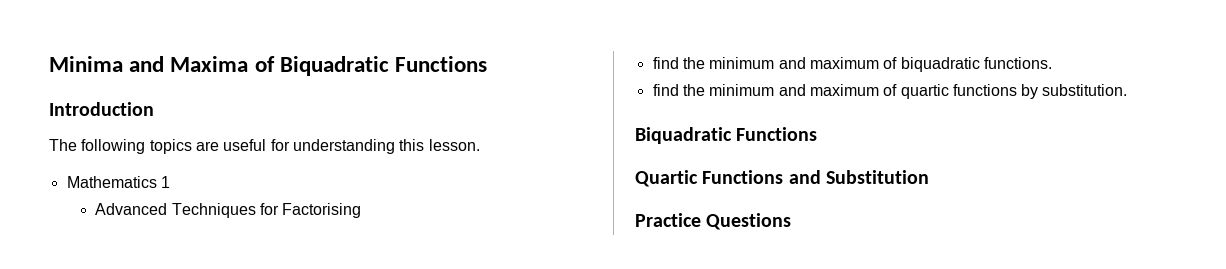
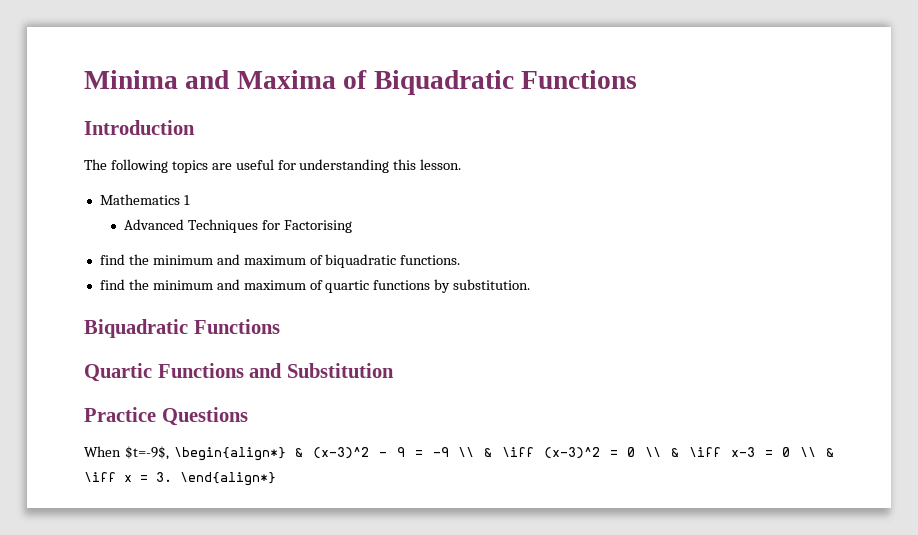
(792, 221) none -> [84,446,834,461] [84,472,276,486] // When $t=-9$, \begin{align*} & (x-3)^2 - 9 = -9 \\ & \iff (x-3)^2 = 0 \\ & \iff x-3 = 0 \\ & \iff x = 3. \end{align*}

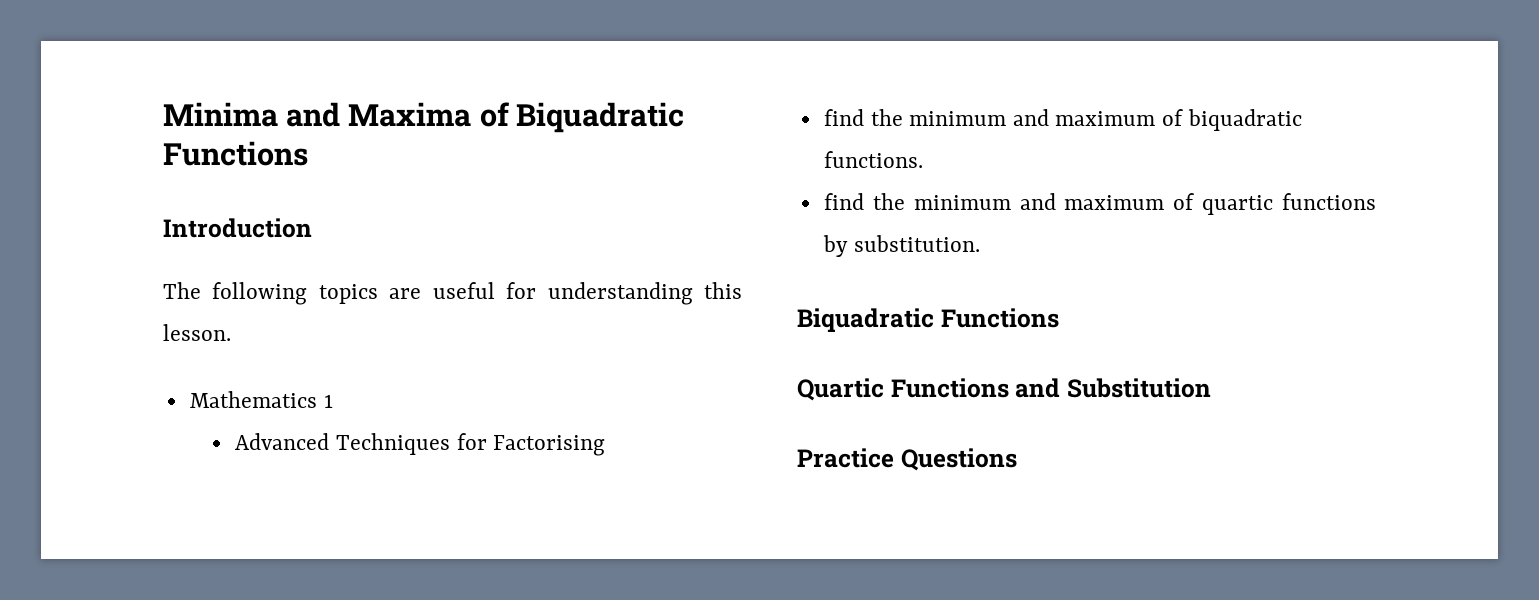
[84,446,834,461] [84,472,276,486] // When $t=-9$, \begin{align*} & (x-3)^2 - 9 = -9 \\ & \iff (x-3)^2 = 0 \\ & \iff x-3 = 0 \\ & \iff x = 3. \end{align*} -> (1017, 459) none

